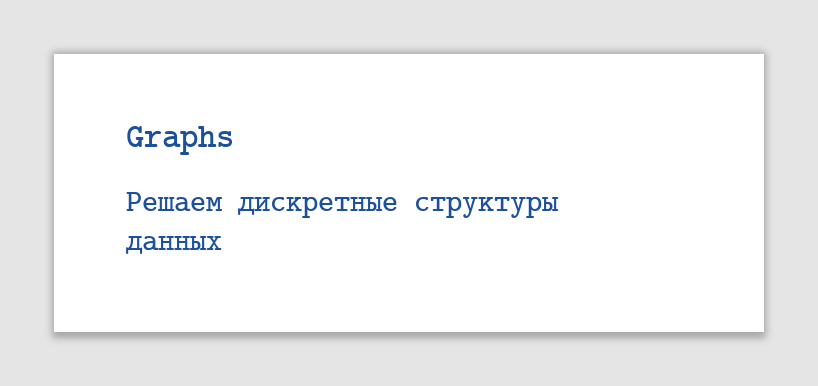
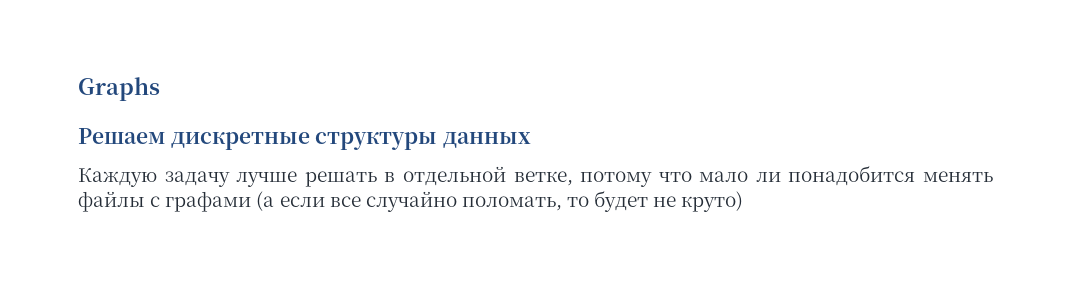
(222, 245) none -> [78,165,994,187] [78,190,744,212] // Каждую задачу лучше решать в отдельной ветке, потому что мало ли понадобится менять файлы с графами (а если все случайно поломать, то будет не круто)

